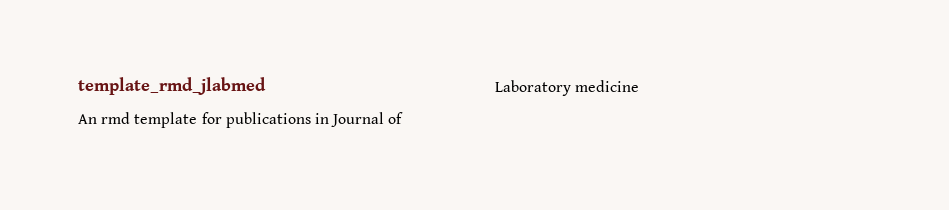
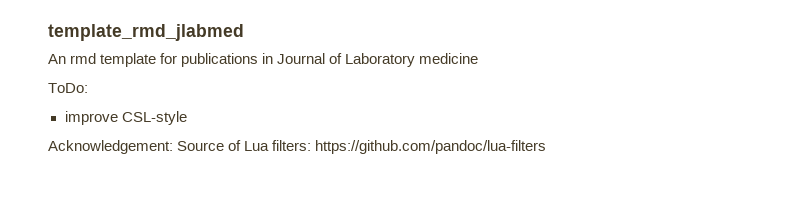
(640, 86) none -> [48,83,88,93] [64,111,187,125] [48,140,547,154] // ToDo: // improve CSL-style // Acknowledgement: Source of Lua filters: https://github.com/pandoc/lua-filters

